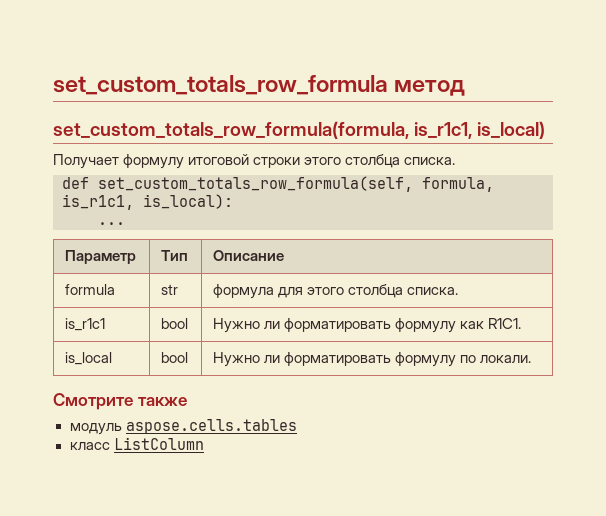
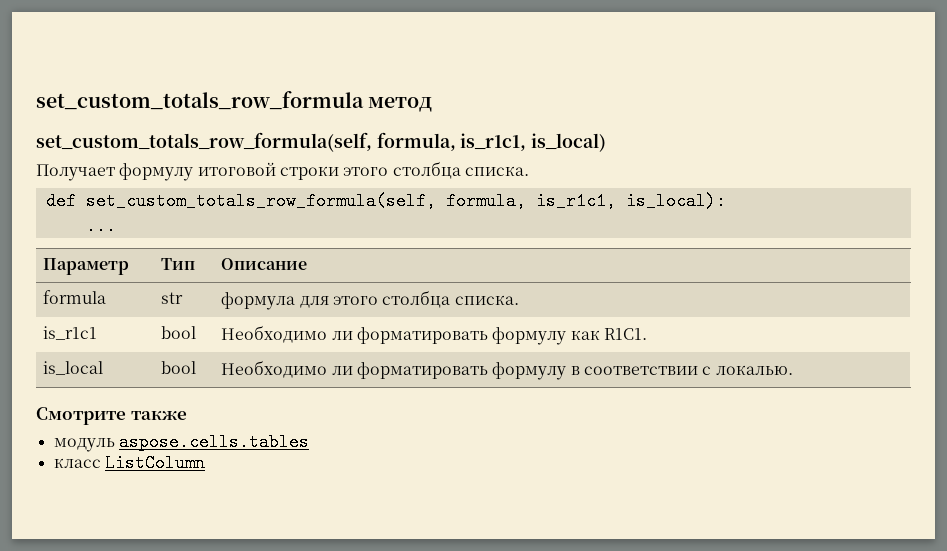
[53,121,409,139] set_custom_totals_row_formula(formula, -> [36,132,456,152] set_custom_totals_row_formula(self, formula,
[212,318,260,333] Нужно -> [221,325,328,343] Необходимо
[212,352,532,367] Нужно ли форматировать формулу по локали. -> [221,360,793,380] Необходимо ли форматировать формулу в соответствии с локалью.

